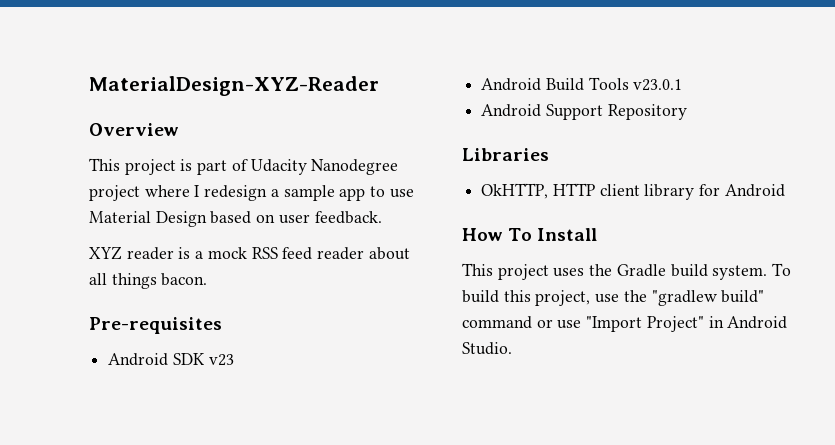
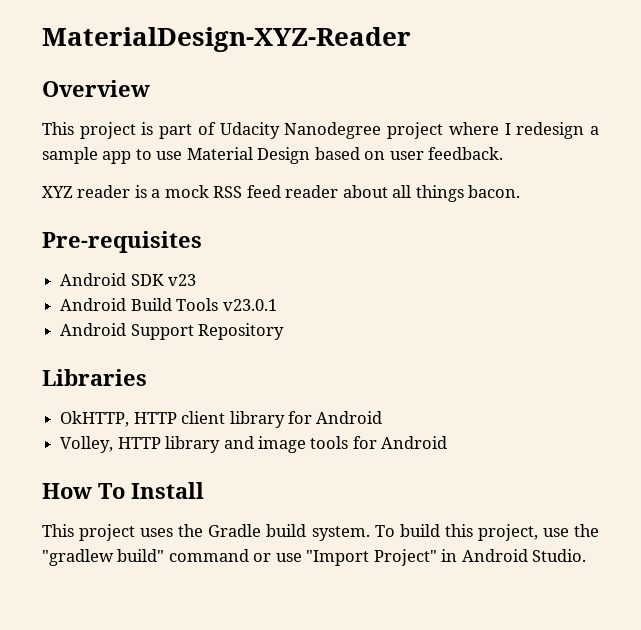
(785, 190) none -> [60,436,448,453] // Volley, HTTP library and image tools for Android

